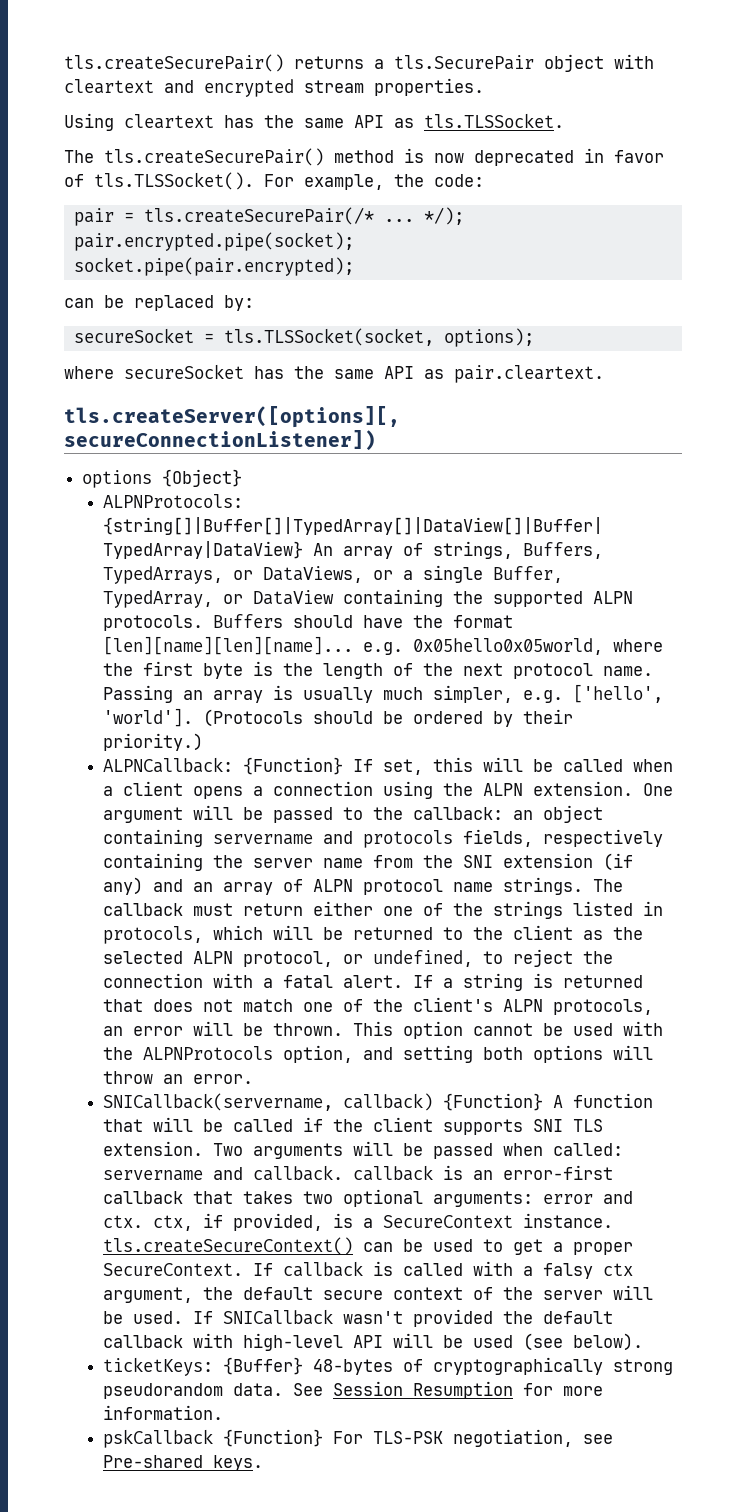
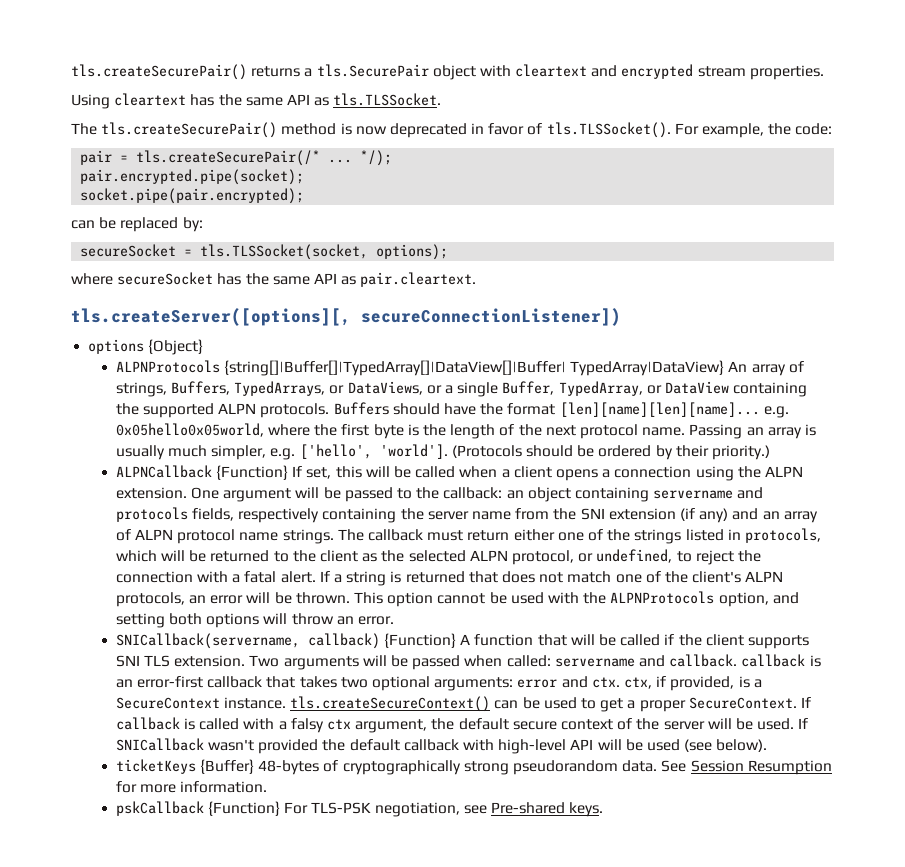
[102,494,243,508] ALPNProtocols: -> [115,360,220,373] ALPNProtocols
[102,757,233,773] ALPNCallback: -> [115,465,212,478] ALPNCallback
[102,1357,213,1376] ticketKeys: -> [115,759,196,774] ticketKeys

